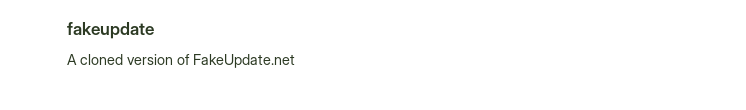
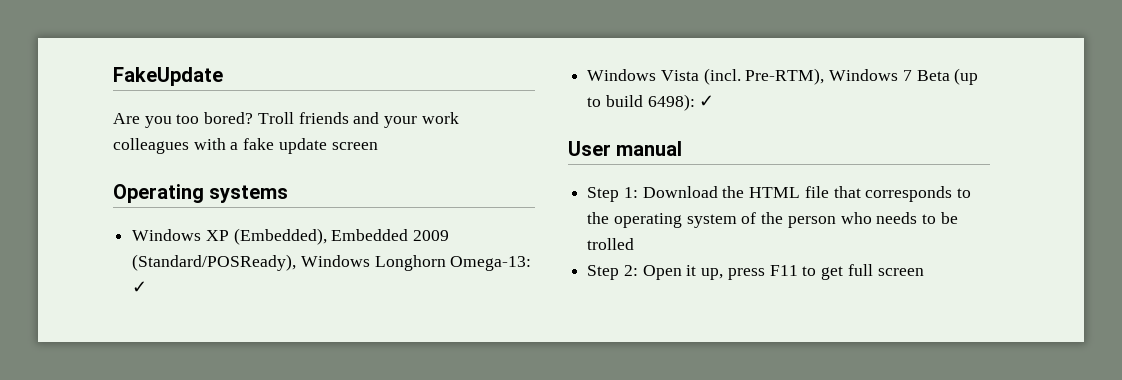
[67,22,154,39] [67,54,295,68] fakeupdate // A cloned version of FakeUpdate.net -> [113,67,223,86] [113,112,459,128] [113,138,378,154] [113,184,289,203] [132,228,450,245] [132,254,532,271] [132,281,148,293] [587,68,979,85] [587,94,715,111] [568,141,683,156] [587,186,972,202] [587,212,958,228] [587,238,635,250] [587,264,924,280] FakeUpdate // Are you too bored? Troll friends and your work colleagues with a fake update screen // Operating systems // Windows XP (Embedded), Embedded 2009 (Standard/POSReady), Windows Longhorn Omega-13: ✓ // Windows Vista (incl. Pre-RTM), Windows 7 Beta (up to build 6498): ✓ // User manual // Step 1: Download the HTML file that corresponds to the operating system of the person who needs to be trolled // Step 2: Open it up, press F11 to get full screen

